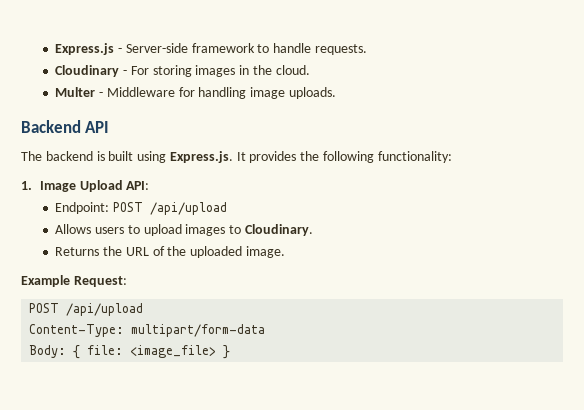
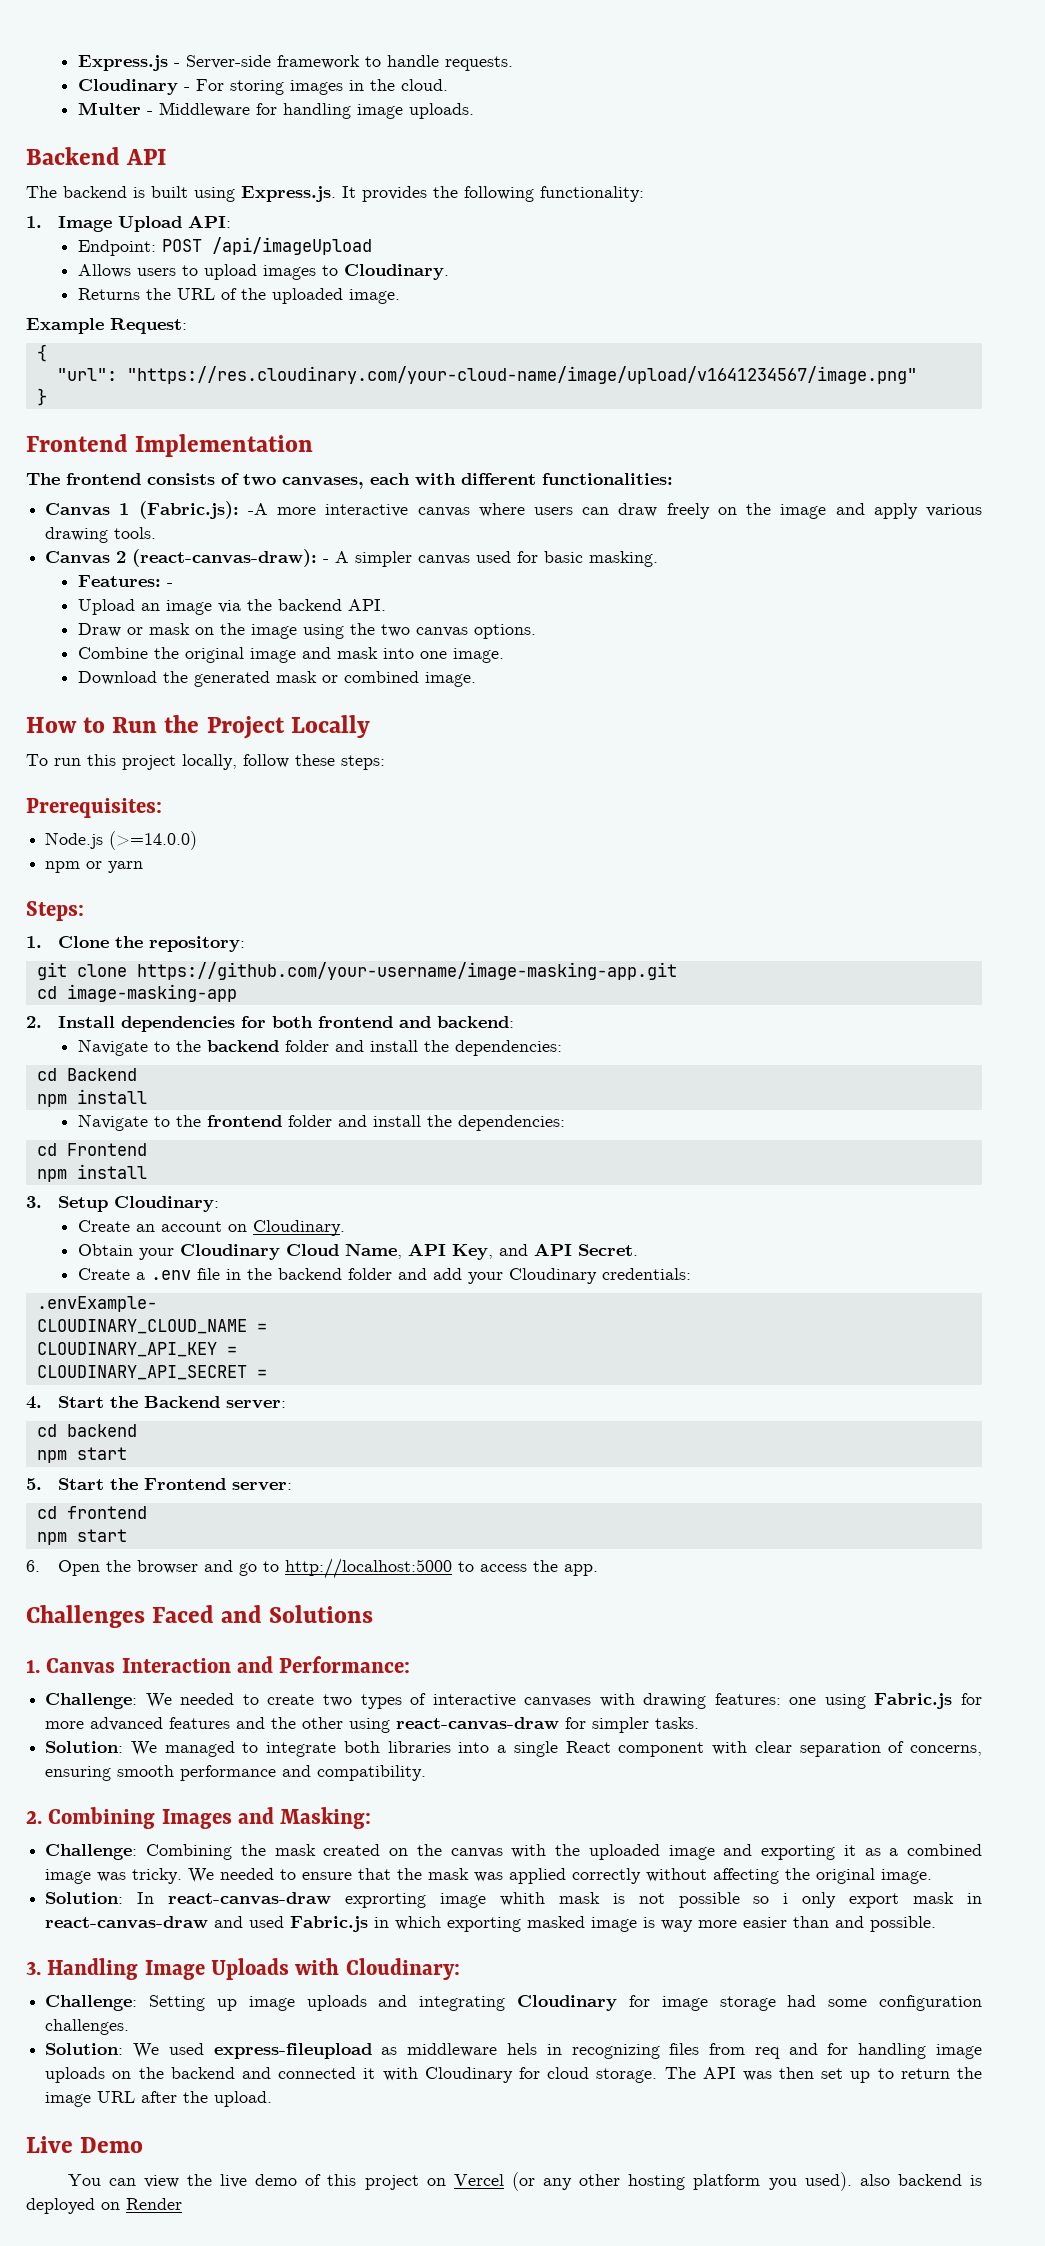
[150,202,228,215] /api/upload -> [211,237,372,255] /api/imageUpload
[29,303,144,316] [29,324,266,337] [29,345,231,359] POST /api/upload // Content-Type: multipart/form-data // Body: { file: <image_file> } -> [36,344,47,362] [56,366,917,384] [36,388,47,406] [26,434,314,457] [26,473,673,489] [45,501,983,519] [45,527,157,543] [45,549,659,567] [77,575,173,587] [77,599,386,615] [77,623,536,639] [77,647,504,663] [77,671,476,687] [26,715,370,739] [26,754,385,770] [26,798,162,818] [45,831,198,850] [45,861,144,873] [26,901,84,921] [26,936,246,952] [36,962,677,980] [36,984,237,1002] [26,1016,515,1032] [77,1039,562,1056] [36,1068,137,1081] [36,1089,147,1107] [77,1114,565,1131] [36,1143,147,1156] [36,1164,147,1182] [26,1196,220,1212] [77,1220,345,1236] [77,1243,638,1260] [77,1268,691,1284] [36,1296,157,1312] [36,1319,267,1334] [36,1342,237,1357] [36,1365,267,1380] [26,1396,287,1409] [36,1424,137,1437] [36,1447,127,1463] [26,1478,293,1491] [36,1506,147,1519] [36,1529,127,1545] [26,1558,599,1579] [26,1605,374,1628] [26,1656,411,1673] [45,1693,982,1709] [45,1717,700,1733] [45,1741,982,1757] [45,1765,427,1781] [26,1807,372,1829] [45,1844,982,1860] [45,1868,933,1884] [45,1892,982,1908] [45,1916,937,1932] [26,1958,460,1980] [45,1995,983,2011] [45,2019,130,2035] [45,2043,982,2059] [45,2067,982,2083] [45,2091,273,2107] [26,2136,144,2153] [67,2172,983,2191] [26,2198,182,2214] { // "url": "https://res.cloudinary.com/your-cloud-name/image/upload/v1641234567/image.png" // } // Frontend Implementation // The frontend consists of two canvases, each with different functionalities: // Canvas 1 (Fabric.js): -A more interactive canvas where users can draw freely on the image and apply various drawing tools. // Canvas 2 (react-canvas-draw): - A simpler canvas used for basic masking. // Features: - // Upload an image via the backend API. // Draw or mask on the image using the two canvas options. // Combine the original image and mask into one image. // Download the generated mask or combined image. // How to Run the Project Locally // To run this project locally, follow these steps: // Prerequisites: // Node.js (>=14.0.0) // npm or yarn // Steps: // 1. Clone the repository: // git clone https://github.com/your-username/image-masking-app.git // cd image-masking-app // 2. Install dependencies for both frontend and backend: // Navigate to the backend folder and install the dependencies: // cd Backend // npm install // Navigate to the frontend folder and install the dependencies: // cd Frontend // npm install // 3. Setup Cloudinary: // Create an account on Cloudinary. // Obtain your Cloudinary Cloud Name, API Key, and API Secret. // Create a .env file in the backend folder and add your Cloudinary credentials: // .envExample- // CLOUDINARY_CLOUD_NAME = // CLOUDINARY_API_KEY = // CLOUDINARY_API_SECRET = // 4. Start the Backend server: // cd backend // npm start // 5. Start the Frontend server: // cd frontend // npm start // 6. Open the browser and go to http://localhost:5000 to access the app. // Challenges Faced and Solutions // 1. Canvas Interaction and Performance: // Challenge: We needed to create two types of interactive canvases with drawing features: one using Fabric.js for more advanced features and the other using react-canvas-draw for simpler tasks. // Solution: We managed to integrate both libraries into a single React component with clear separation of concerns, ensuring smooth performance and compatibility. // 2. Combining Images and Masking: // Challenge: Combining the mask created on the canvas with the uploaded image and exporting it as a combined image was tricky. We needed to ensure that the mask was applied correctly without affecting the original image. // Solution: In react-canvas-draw exprorting image whith mask is not possible so i only export mask in react-canvas-draw and used Fabric.js in which exporting masked image is way more easier than and possible. // 3. Handling Image Uploads with Cloudinary: // Challenge: Setting up image uploads and integrating Cloudinary for image storage had some configuration challenges. // Solution: We used express-fileupload as middleware hels in recognizing files from req and for handling image uploads on the backend and connected it with Cloudinary for cloud storage. The API was then set up to return the image URL after the upload. // Live Demo // You can view the live demo of this project on Vercel (or any other hosting platform you used). also backend is deployed on Render

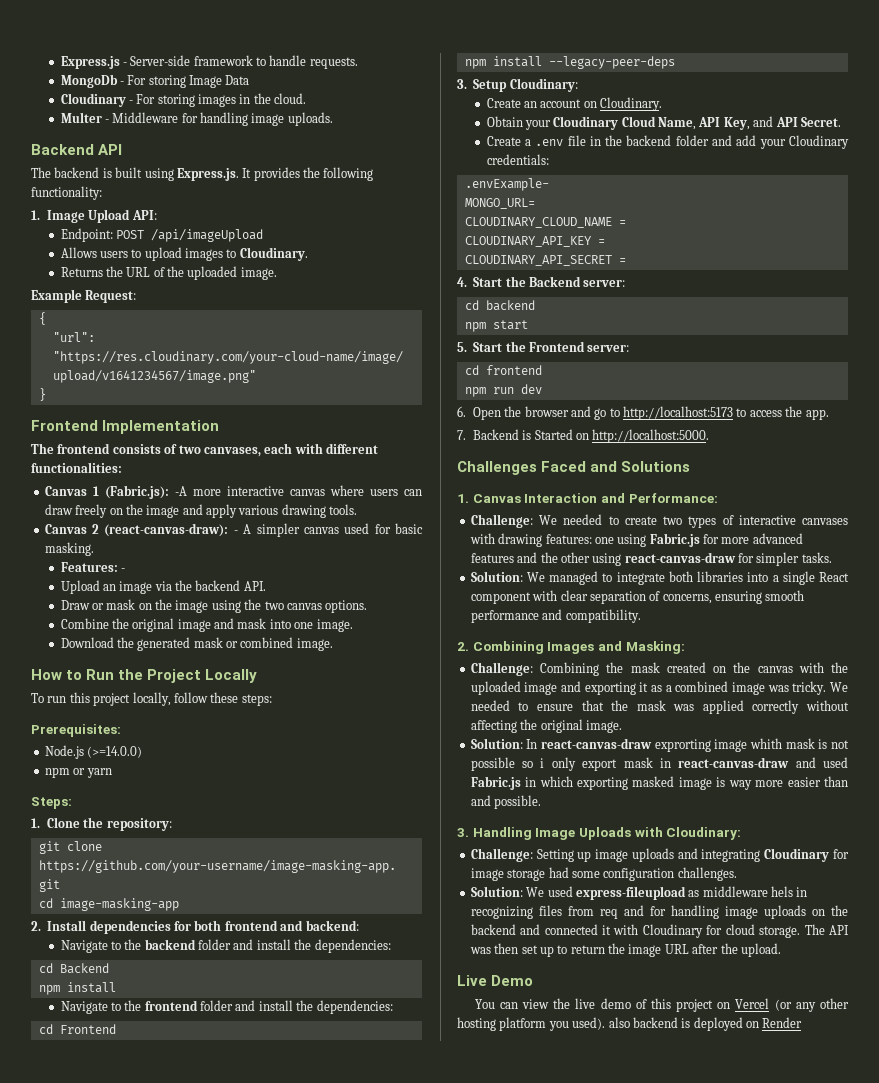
(513, 63) none -> [60,74,250,88] // MongoDb - For storing Image Data
(147, 1171) none -> [548,56,675,69] --legacy-peer-deps
(157, 1304) none -> [464,198,535,209] // MONGO_URL=
[76,1529,127,1542] start -> [492,384,542,394] run dev
[285,1558,453,1579] http://localhost:5000 -> [623,406,734,420] http://localhost:5173
(599, 1570) none -> [457,429,710,443] // 7. Backend is Started on http://localhost:5000.

